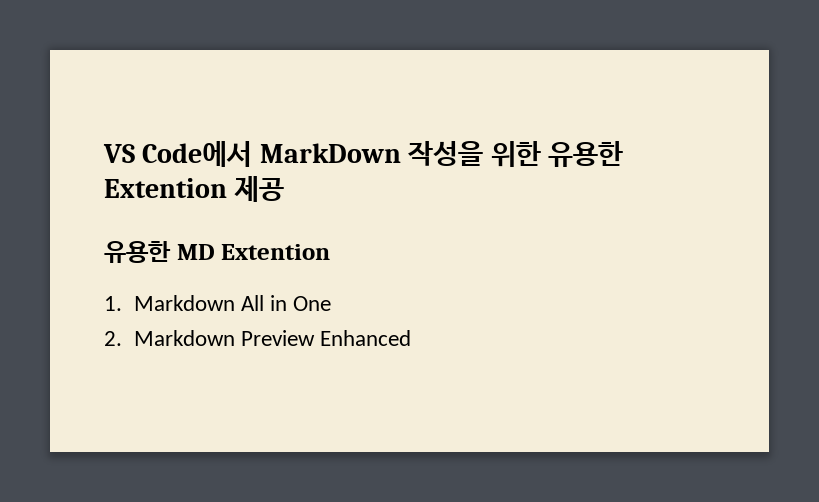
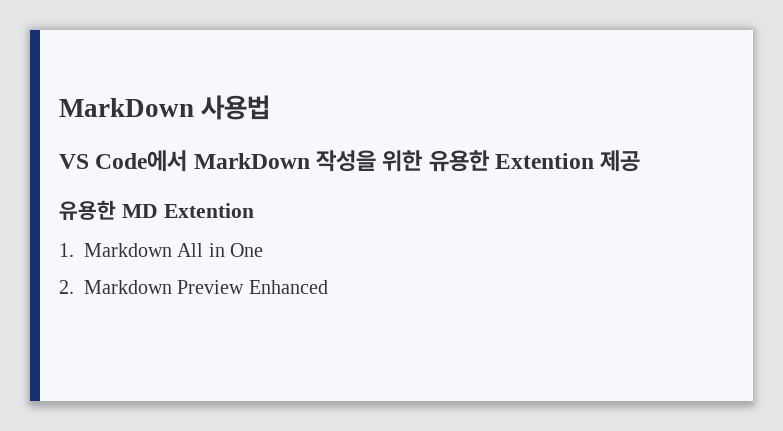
(103, 153) none -> [59,95,271,120] MarkDown 사용법 //

